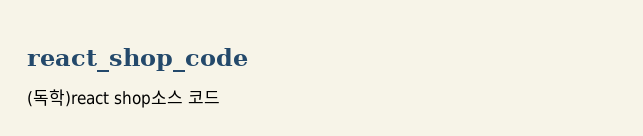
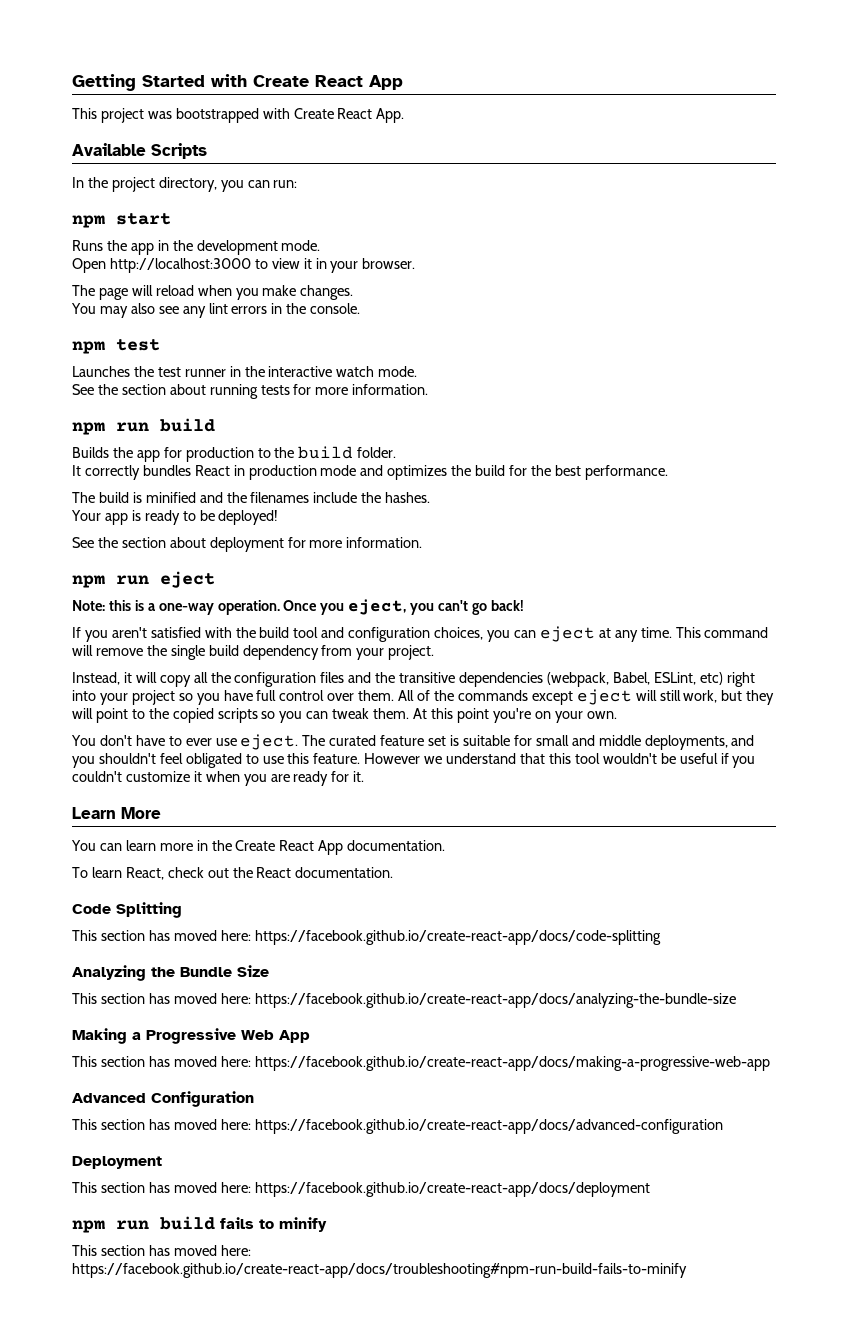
[27,48,248,72] [27,89,220,108] react_shop_code // (독학)react shop소스 코드 -> [72,74,403,91] [72,108,405,123] [72,143,207,159] [72,177,298,192] [72,213,171,228] [72,240,321,255] [72,258,416,273] [72,285,354,300] [71,303,361,318] [72,339,160,354] [72,366,418,377] [72,384,429,399] [72,418,215,435] [72,446,397,462] [72,465,668,480] [72,492,431,503] [71,510,279,525] [72,537,423,552] [72,571,215,588] [72,599,524,615] [72,626,769,642] [72,645,435,660] [72,672,755,687] [72,689,775,705] [72,708,617,723] [71,734,755,750] [72,753,756,768] [72,771,365,786] [72,807,161,819] [71,840,446,855] [72,867,394,880] [72,902,182,918] [72,930,661,945] [72,965,269,981] [72,993,736,1008] [72,1028,310,1044] [72,1056,770,1071] [72,1091,254,1107] [72,1119,723,1134] [72,1156,162,1169] [72,1182,650,1197] [72,1216,327,1233] [72,1245,251,1256] [72,1263,687,1278] Getting Started with Create React App // This project was bootstrapped with Create React App. // Available Scripts // In the project directory, you can run: // npm start // Runs the app in the development mode. // Open http://localhost:3000 to view it in your browser. // The page will reload when you make changes. // You may also see any lint errors in the console. // npm test // Launches the test runner in the interactive watch mode. // See the section about running tests for more information. // npm run build // Builds the app for production to the build folder. // It correctly bundles React in production mode and optimizes the build for the best performance. // The build is minified and the filenames include the hashes. // Your app is ready to be deployed! // See the section about deployment for more information. // npm run eject // Note: this is a one-way operation. Once you eject, you can't go back! // If you aren't satisfied with the build tool and configuration choices, you can eject at any time. This command will remove the single build dependency from your project. // Instead, it will copy all the configuration files and the transitive dependencies (webpack, Babel, ESLint, etc) right into your project so you have full control over them. All of the commands except eject will still work, but they will point to the copied scripts so you can tweak them. At this point you're on your own. // You don't have to ever use eject. The curated feature set is suitable for small and middle deployments, and you shouldn't feel obligated to use this feature. However we understand that this tool wouldn't be useful if you couldn't customize it when you are ready for it. // Learn More // You can learn more in the Create React App documentation. // To learn React, check out the React documentation. // Code Splitting // This section has moved here: https://facebook.github.io/create-react-app/docs/code-splitting // Analyzing the Bundle Size // This section has moved here: https://facebook.github.io/create-react-app/docs/analyzing-the-bundle-size // Making a Progressive Web App // This section has moved here: https://facebook.github.io/create-react-app/docs/making-a-progressive-web-app // Advanced Configuration // This section has moved here: https://facebook.github.io/create-react-app/docs/advanced-configuration // Deployment // This section has moved here: https://facebook.github.io/create-react-app/docs/deployment // npm run build fails to minify // This section has moved here: https://facebook.github.io/create-react-app/docs/troubleshooting#npm-run-build-fails-to-minify

